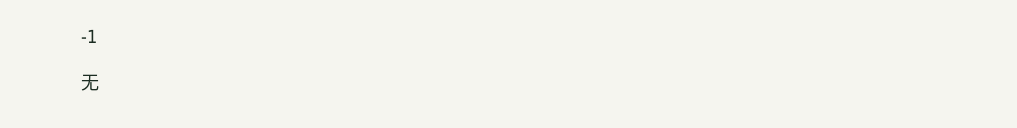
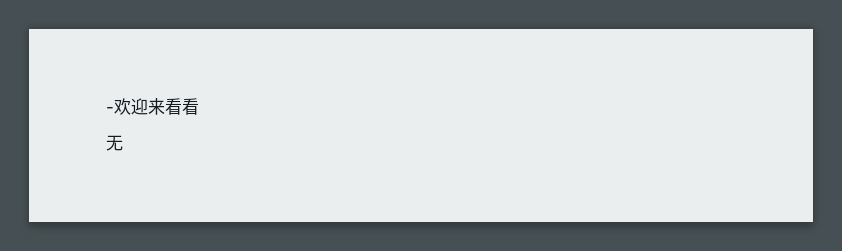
[81,29,97,43] -1 -> [106,98,199,115] -欢迎来看看

